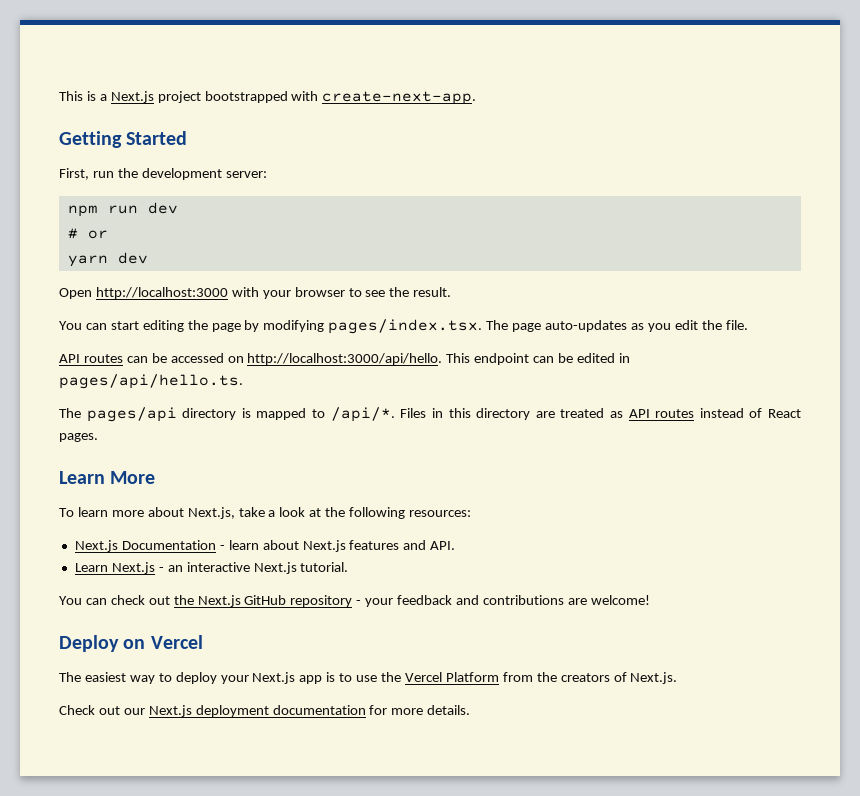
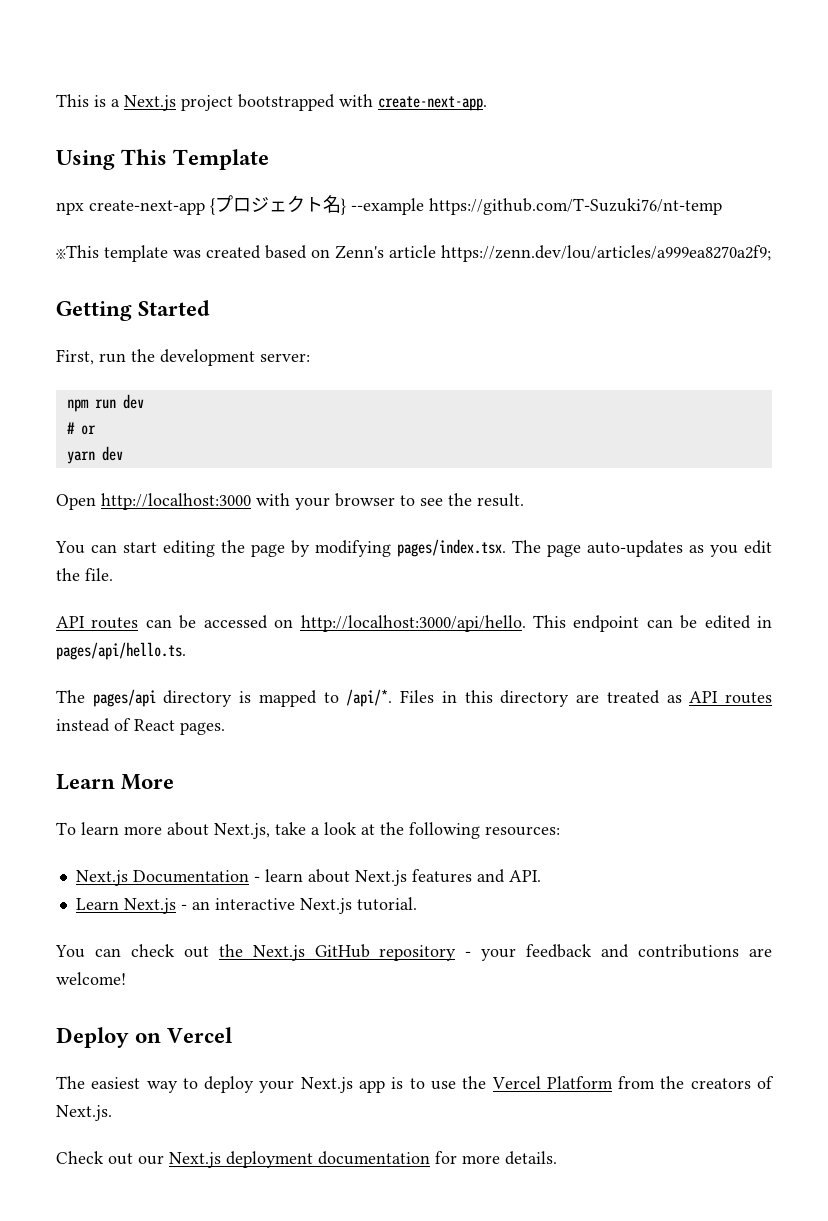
(477, 98) none -> [56,149,270,170] [56,195,722,215] [56,245,771,262] // Using This Template // npx create-next-app {プロジェクト名} --example https://github.com/T-Suzuki76/nt-temp // ※This template was created based on Zenn's article https://zenn.dev/lou/articles/a999ea8270a2f9;

